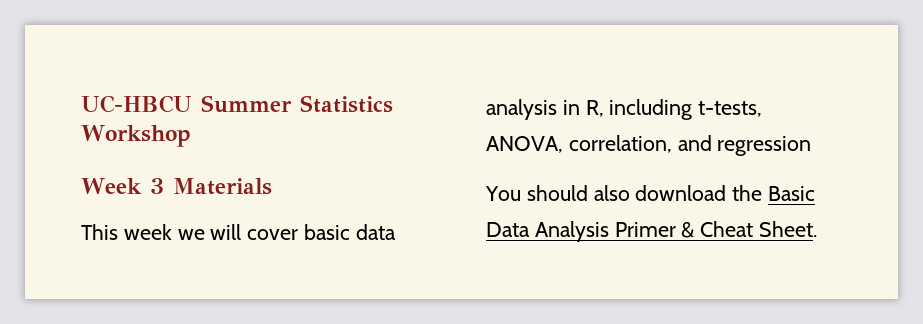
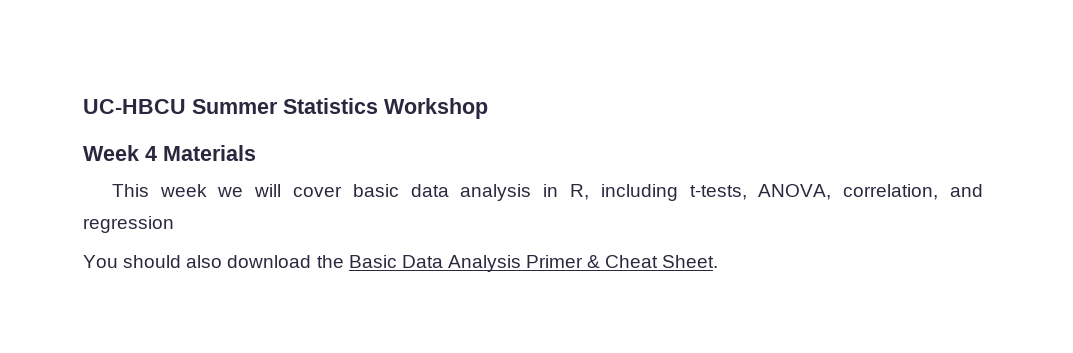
[149,178,164,194] 3 -> [145,146,157,161] 4

